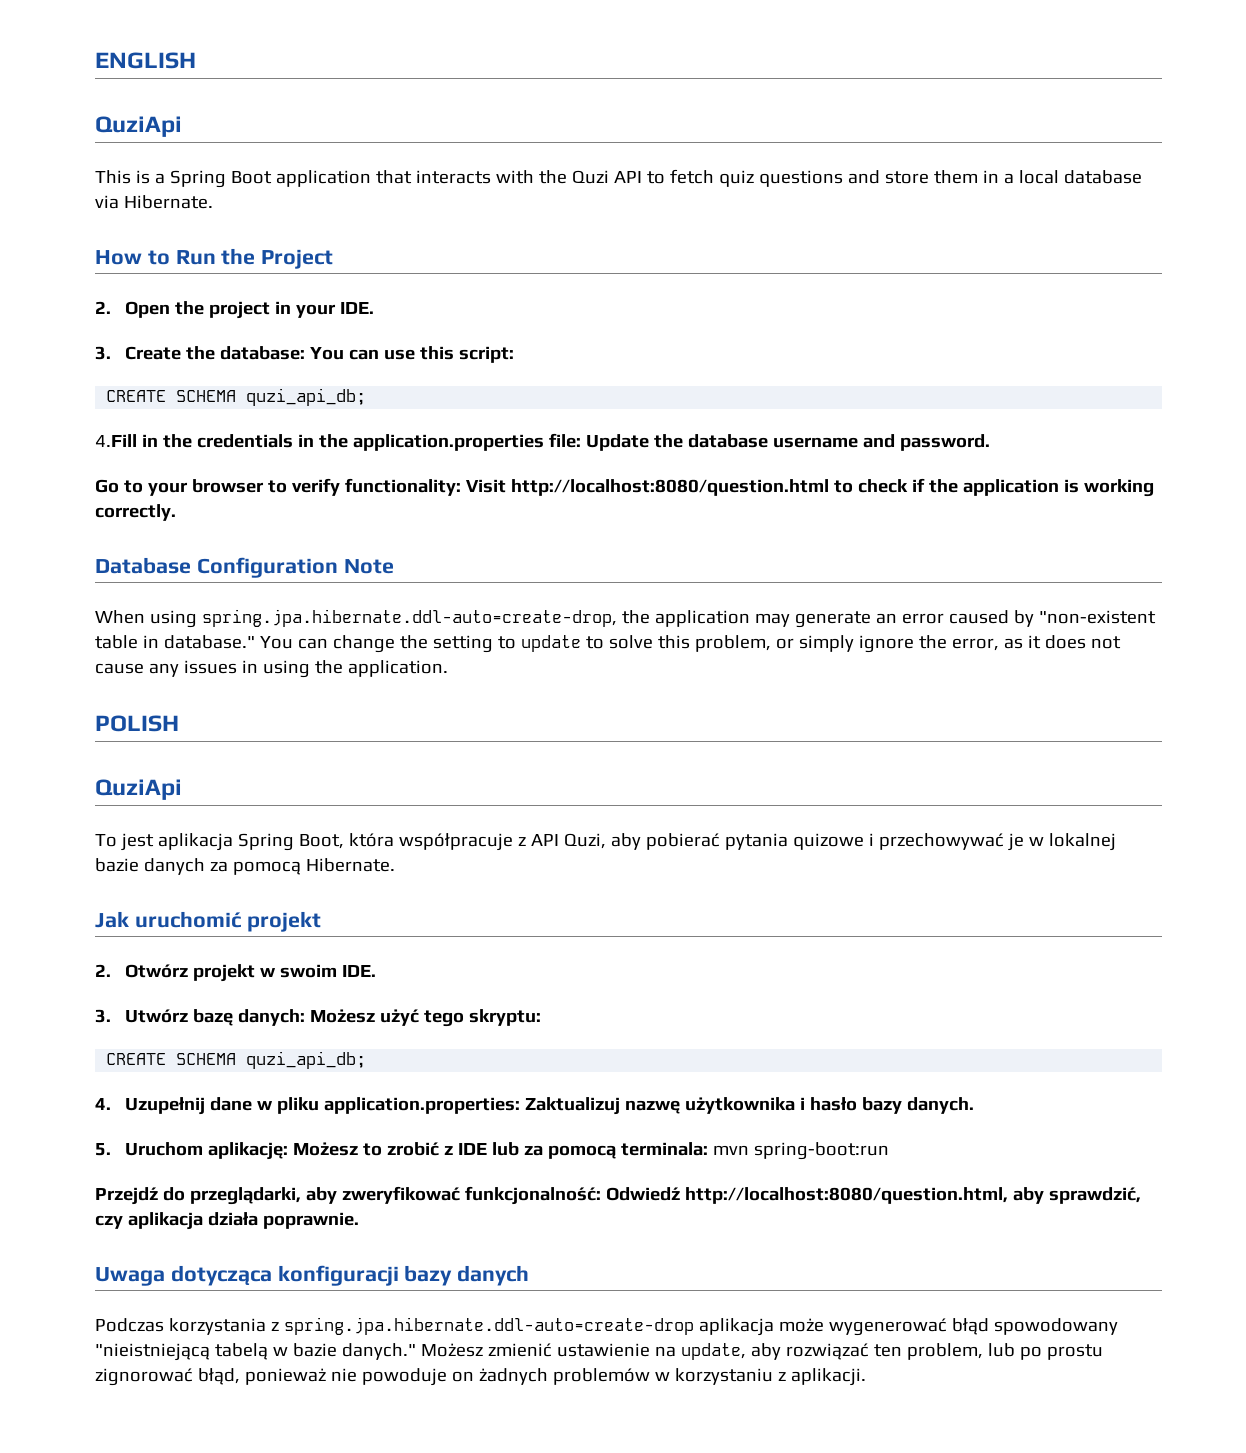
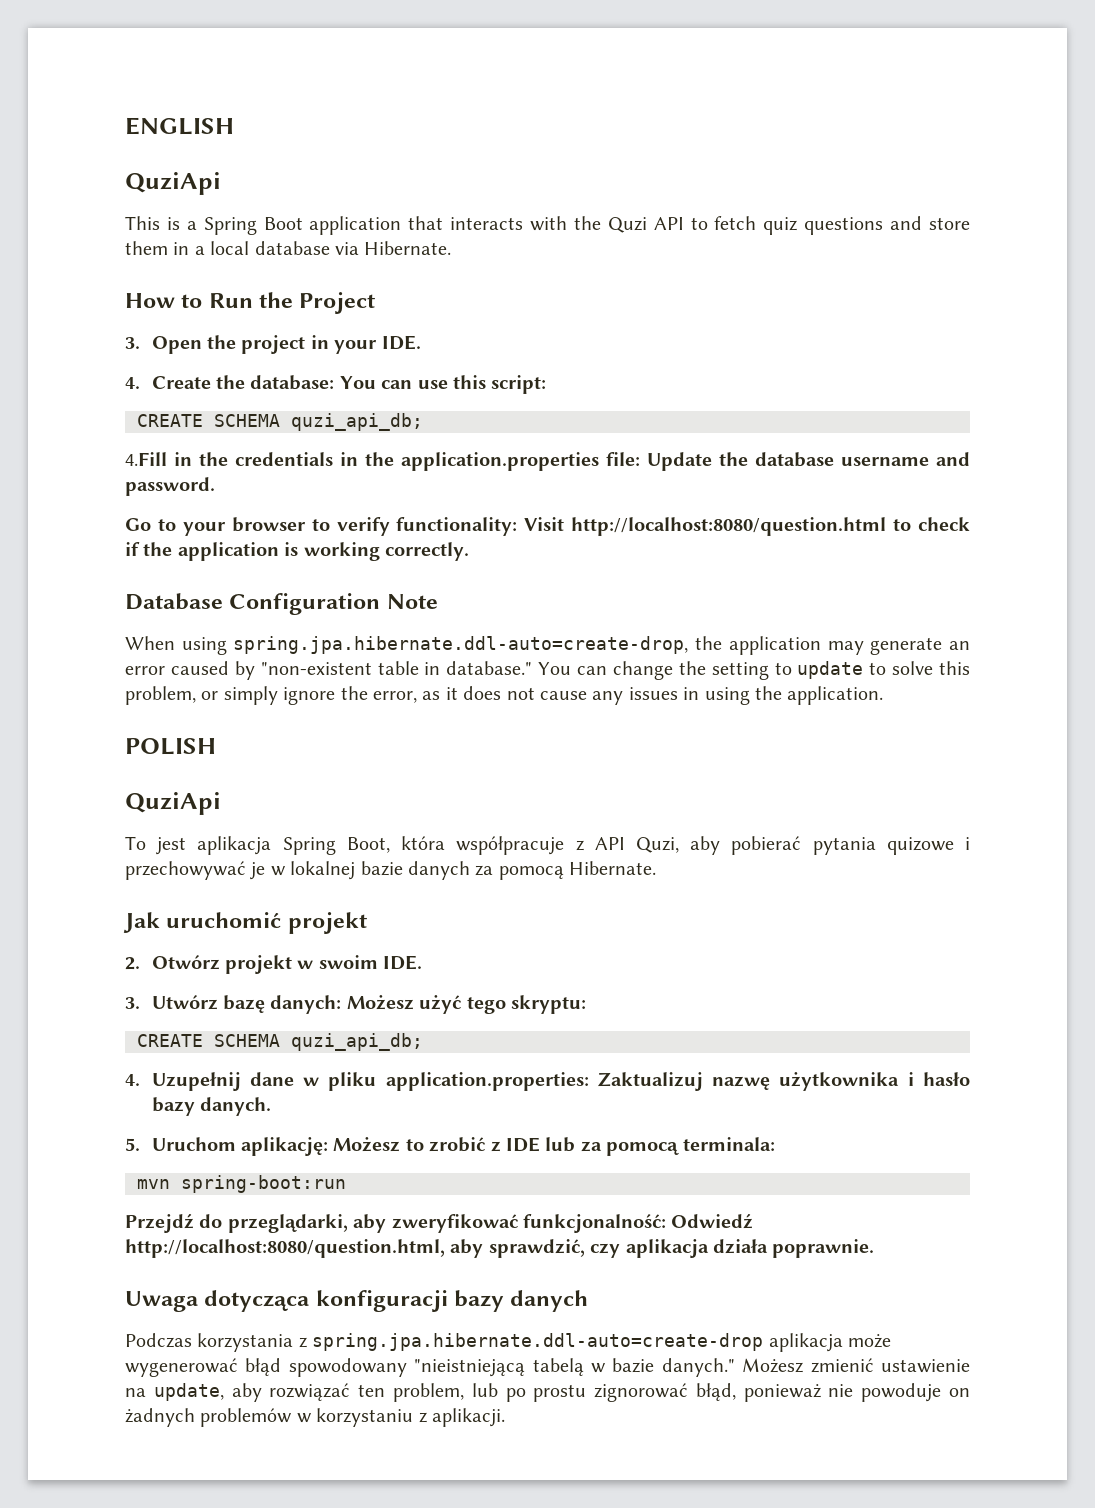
[95,301,111,314] 2. -> [125,337,140,349] 3.
[95,346,111,360] 3. -> [125,377,140,389] 4.
(709, 1149) none -> (775, 1144) //

